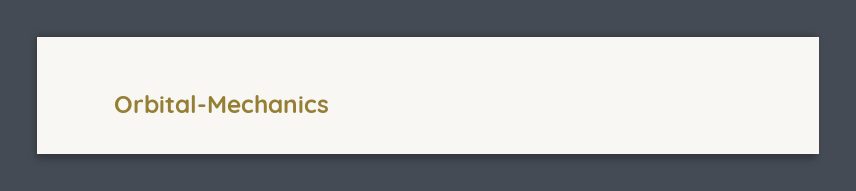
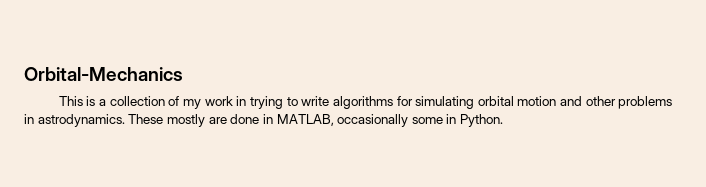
(329, 104) none -> [58,96,673,109] [24,114,504,127] // This is a collection of my work in trying to write algorithms for simulating orbital motion and other problems in astrodynamics. These mostly are done in MATLAB, occasionally some in Python.

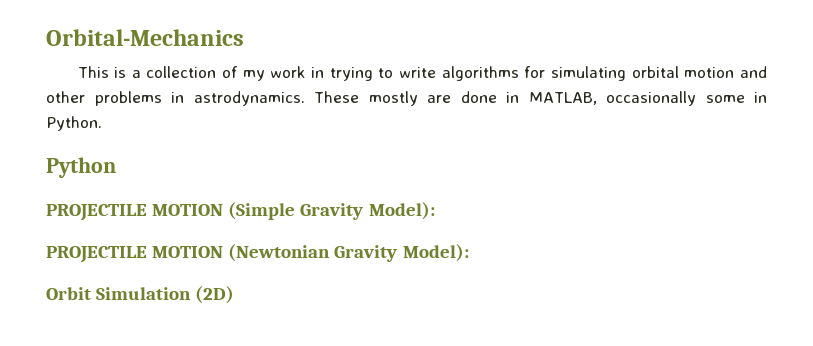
(504, 120) none -> [46,157,116,178] [46,202,435,221] [46,244,469,263] [46,286,235,304] // Python // PROJECTILE MOTION (Simple Gravity Model): // PROJECTILE MOTION (Newtonian Gravity Model): // Orbit Simulation (2D)

